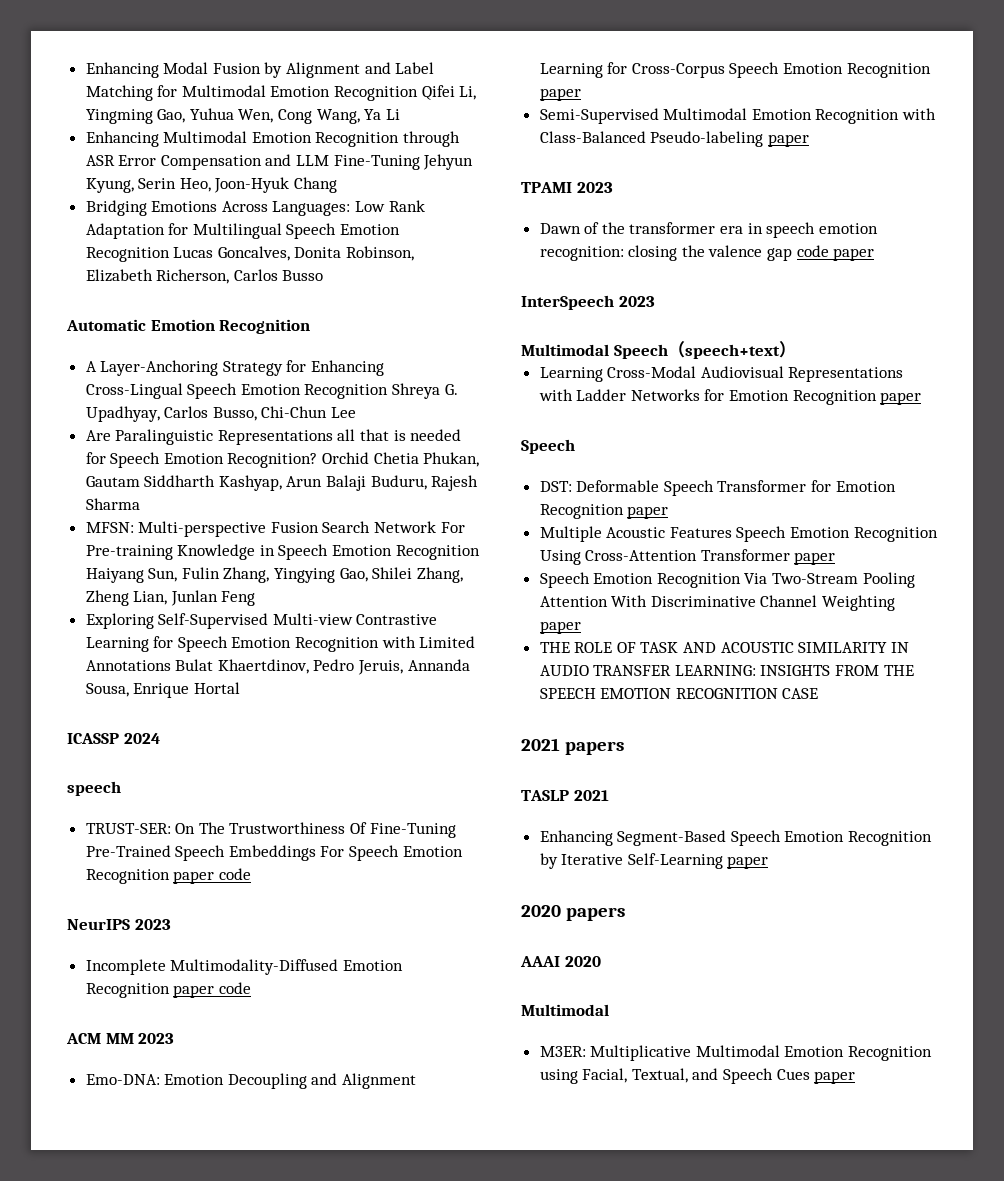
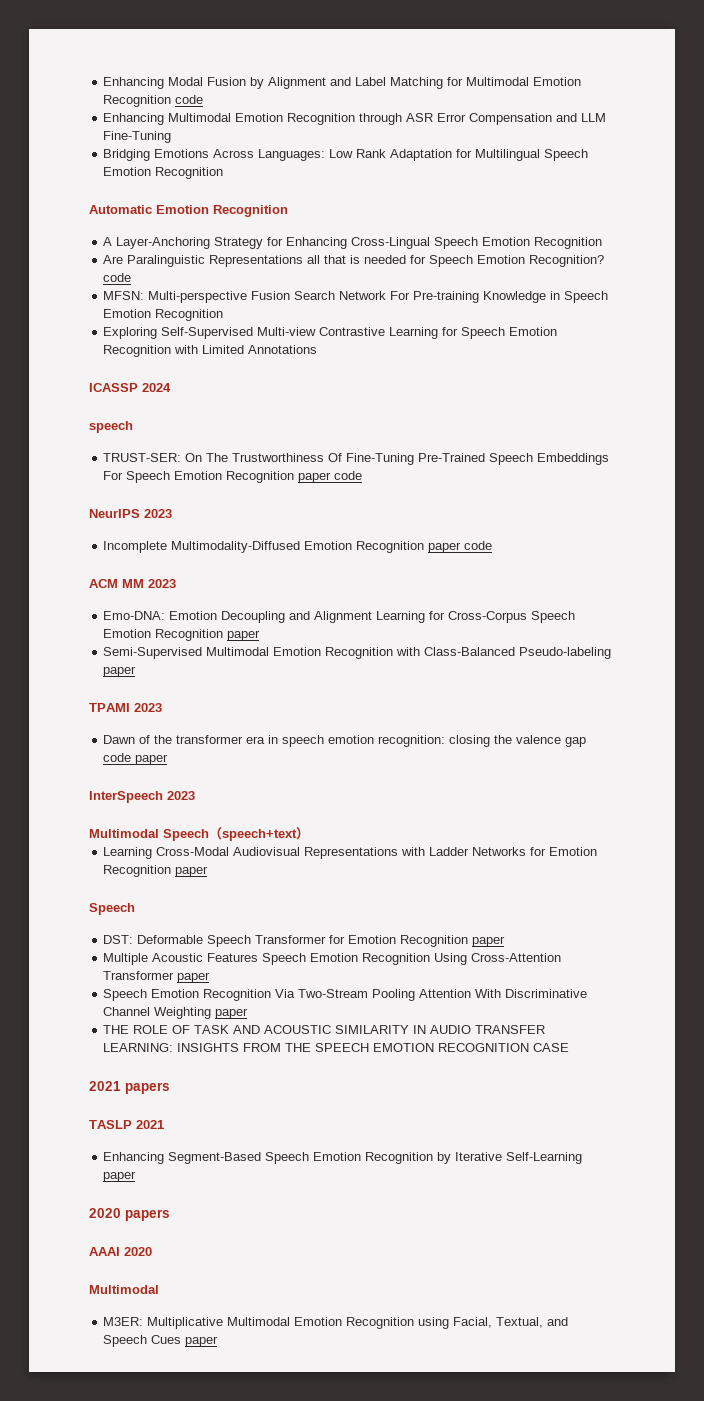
[421,85,477,100] [85,108,400,124] Qifei Li, Yingming Gao, Yuhua Wen, Cong Wang, Ya Li -> [175,95,204,104] code
[423,154,474,170] [85,177,338,193] Jehyun Kyung, Serin Heo, Joon-Hyuk Chang -> (172, 137) none
[173,246,415,261] [85,269,324,284] Lucas Goncalves, Donita Robinson, Elizabeth Richerson, Carlos Busso -> (224, 173) none
[392,383,458,399] [85,406,357,422] Shreya G. Upadhyay, Carlos Busso, Chi-Chun Lee -> (603, 243) none
[322,452,480,467] [85,475,479,491] [85,498,140,510] Orchid Chetia Phukan, Gautam Siddharth Kashyap, Arun Balaji Buduru, Rajesh Sharma -> [103,273,132,282] code
[85,567,463,583] [85,590,256,606] Haiyang Sun, Fulin Zhang, Yingying Gao, Shilei Zhang, Zheng Lian, Junlan Feng -> (224, 315) none
[175,659,470,675] [85,682,240,698] Bulat Khaertdinov, Pedro Jeruis, Annanda Sousa, Enrique Hortal -> (318, 349) none

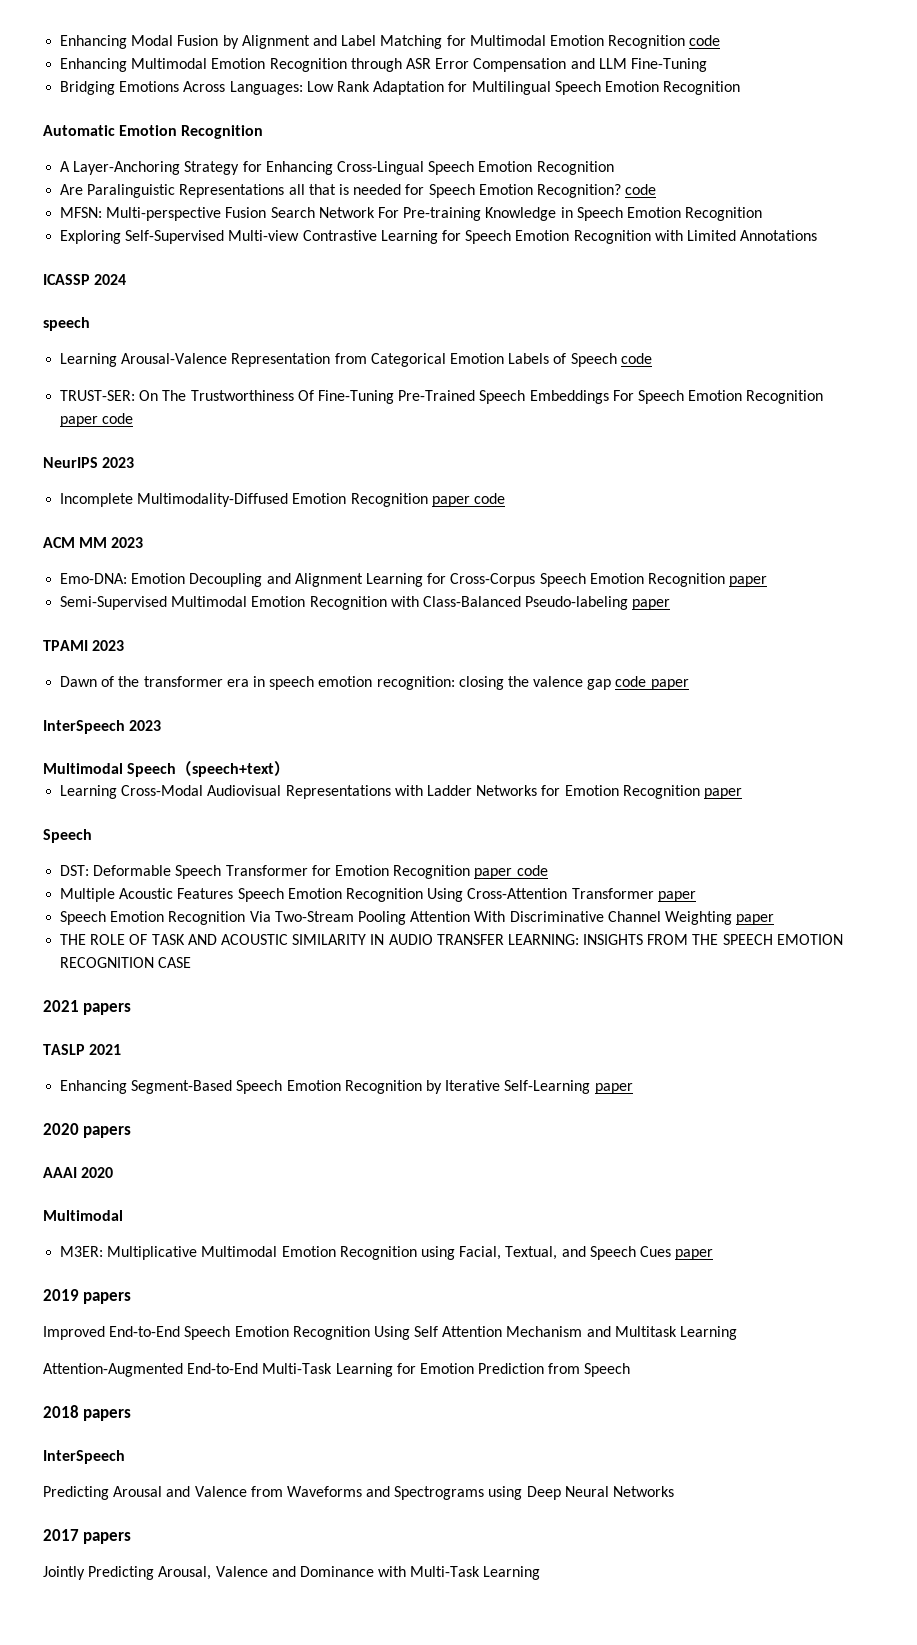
(133, 427) none -> [60,353,652,367] // Learning Arousal-Valence Representation from Categorical Emotion Labels of Speech code
(506, 941) none -> [516,865,548,876] code
(219, 1341) none -> [43,1289,132,1304] [43,1326,738,1340] [43,1363,631,1377] [43,1405,132,1421] [43,1450,125,1464] [43,1486,675,1500] [43,1529,132,1544] [43,1566,541,1580] // 2019 papers // Improved End-to-End Speech Emotion Recognition Using Self Attention Mechanism and Multitask Learning // Attention-Augmented End-to-End Multi-Task Learning for Emotion Prediction from Speech // 2018 papers // InterSpeech // Predicting Arousal and Valence from Waveforms and Spectrograms using Deep Neural Networks // 2017 papers // Jointly Predicting Arousal, Valence and Dominance with Multi-Task Learning

